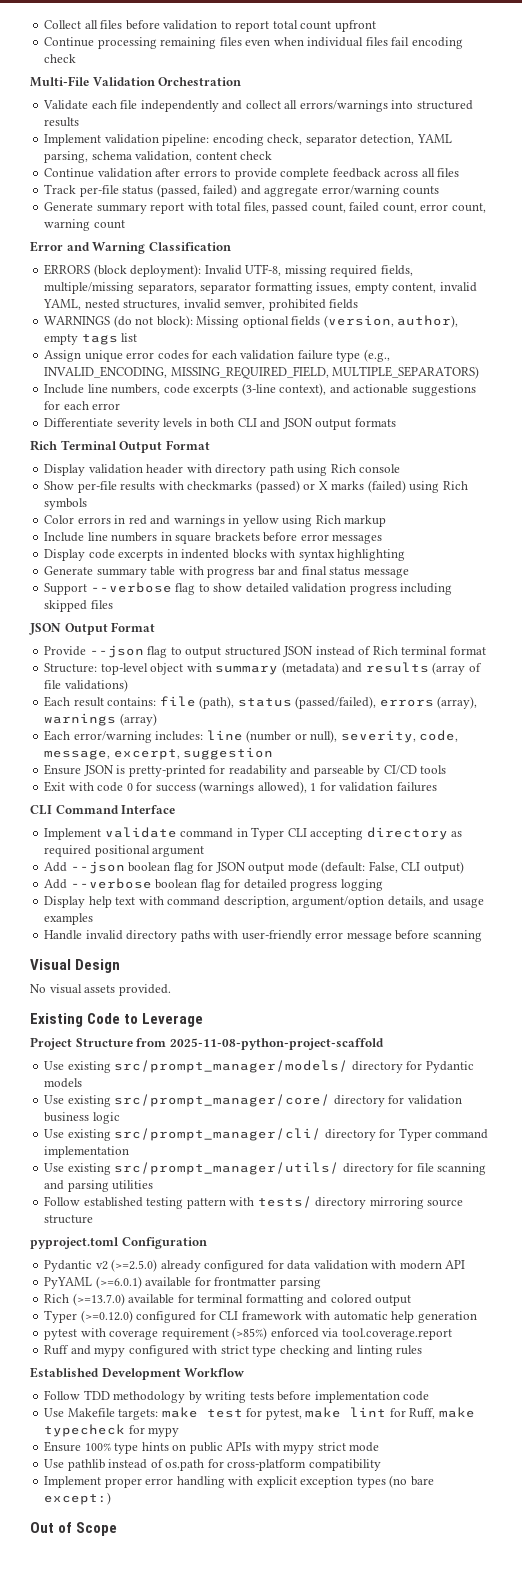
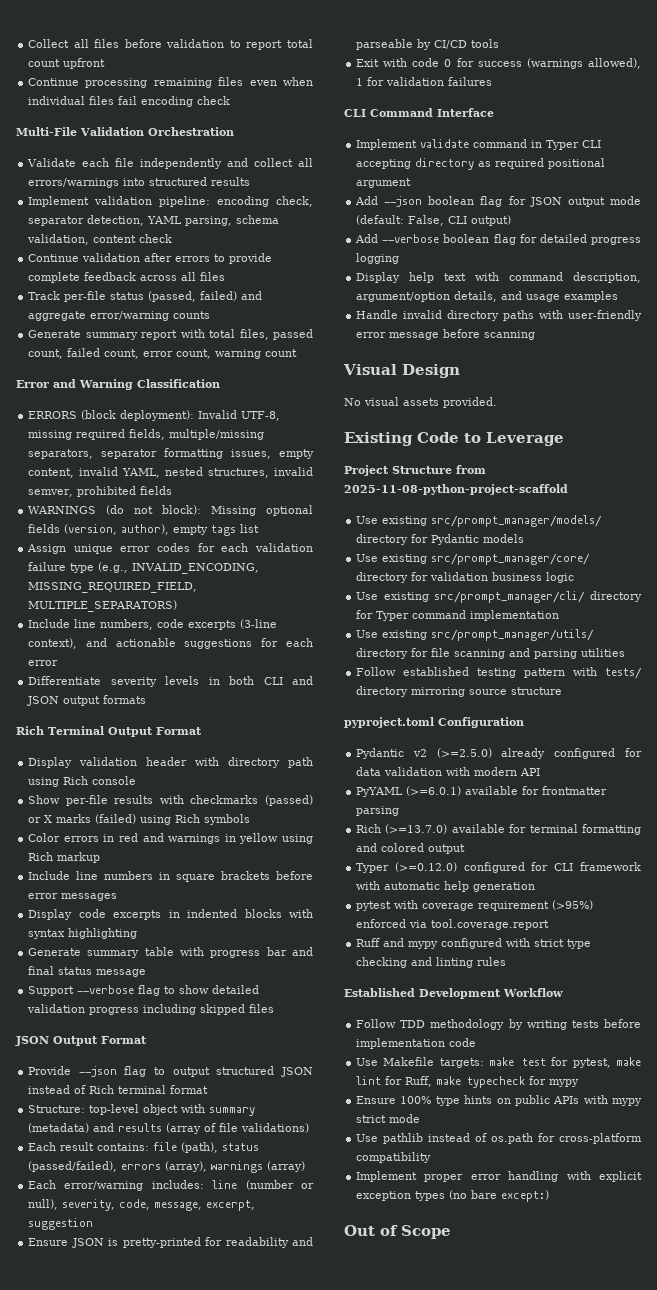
[232,1327,268,1340] (>85%) -> [552,900,594,910] (>95%)

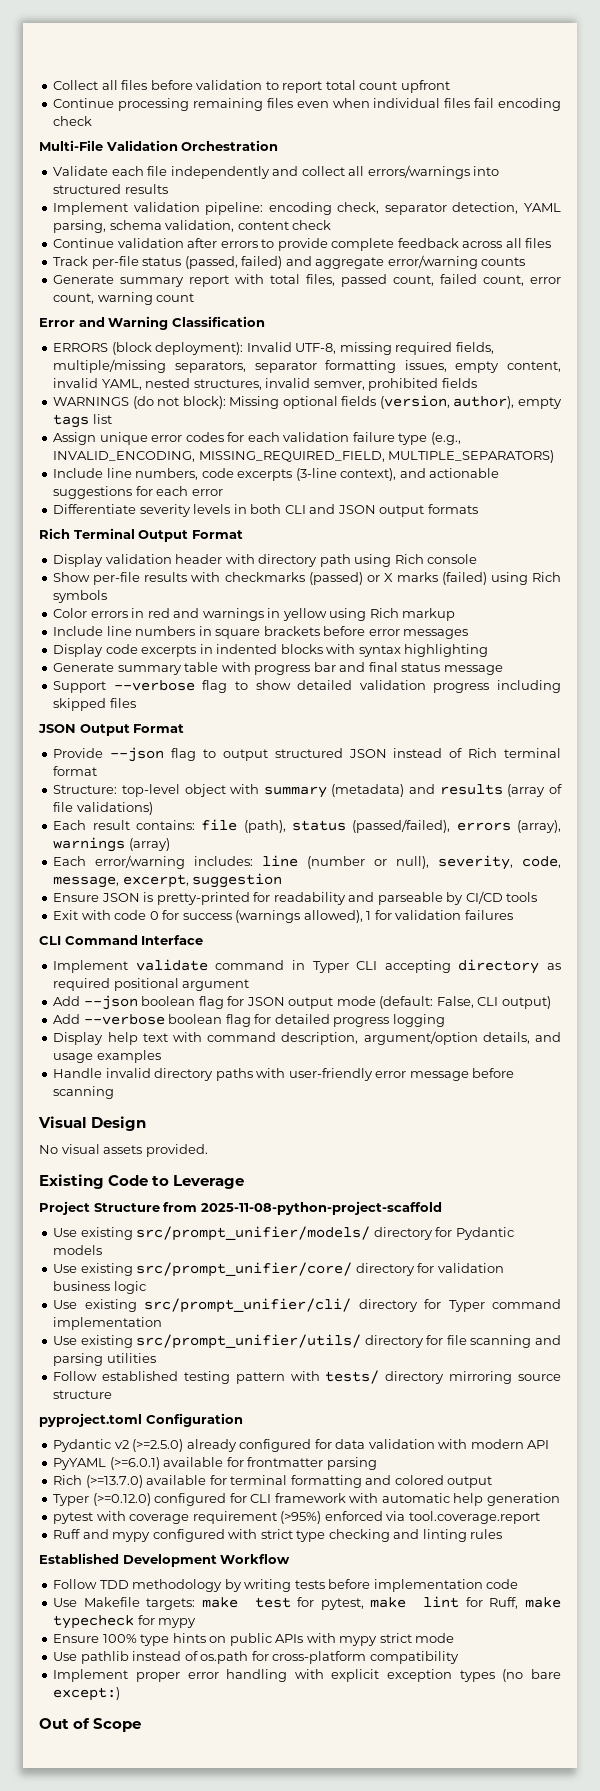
[431,515,603,527] src/prompt_manager/models/ -> [136,1226,371,1241] src/prompt_unifier/models/
[431,553,591,565] src/prompt_manager/core/ -> [136,1262,353,1277] src/prompt_unifier/core/
[434,591,586,603] src/prompt_manager/cli/ -> [144,1298,352,1313] src/prompt_unifier/cli/
[431,629,595,641] src/prompt_manager/utils/ -> [136,1334,362,1349] src/prompt_unifier/utils/

